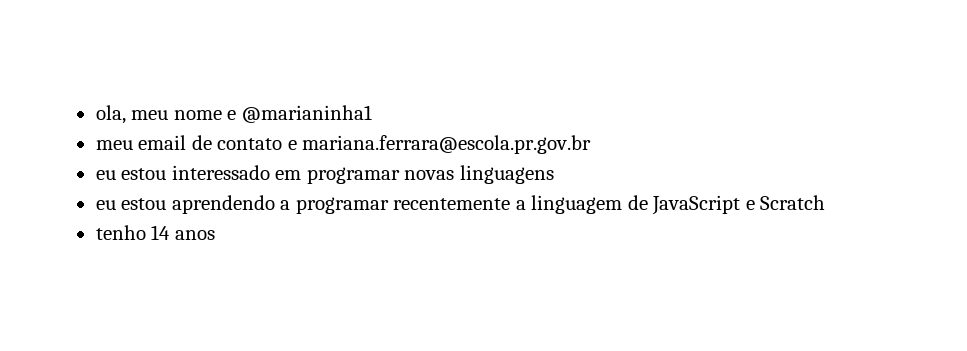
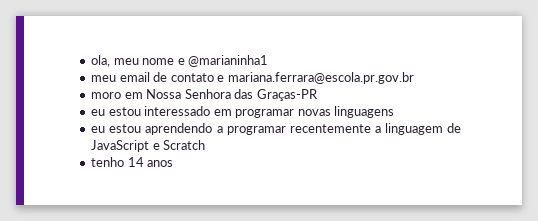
(592, 144) none -> [91,89,318,101] // moro em Nossa Senhora das Graças-PR

